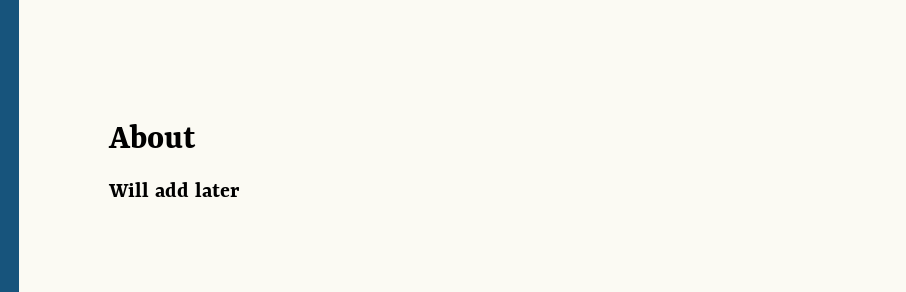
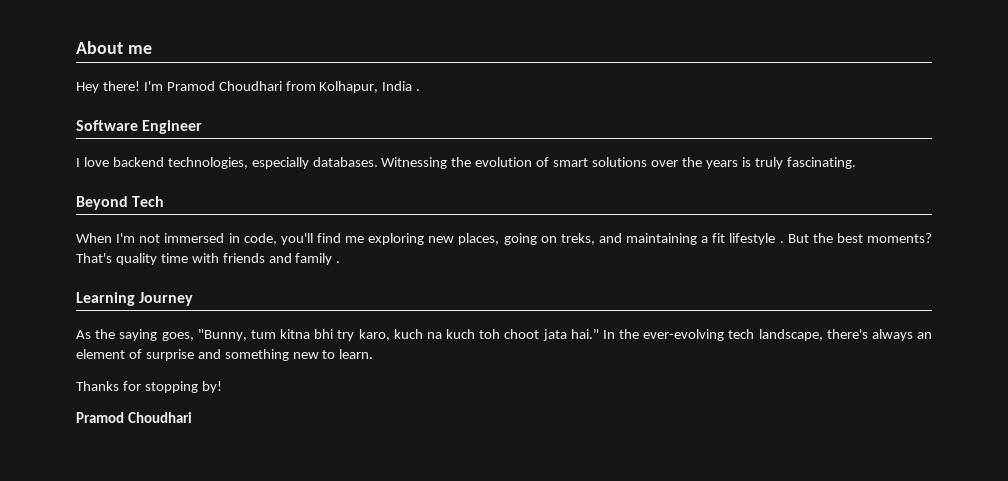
[108,182,241,197] // Will add later -> [127,45,152,54] [76,81,421,93] [76,120,203,134] [76,157,856,169] [76,196,165,210] [76,233,932,245] [76,253,341,265] [76,292,194,306] [76,329,932,341] [76,349,374,361] [76,381,222,393] [76,412,192,423] me // Hey there! I'm Pramod Choudhari from Kolhapur, India . // Software Engineer // I love backend technologies, especially databases. Witnessing the evolution of smart solutions over the years is truly fascinating. // Beyond Tech // When I'm not immersed in code, you'll find me exploring new places, going on treks, and maintaining a fit lifestyle . But the best moments? That's quality time with friends and family . // Learning Journey // As the saying goes, "Bunny, tum kitna bhi try karo, kuch na kuch toh choot jata hai." In the ever-evolving tech landscape, there's always an element of surprise and something new to learn. // Thanks for stopping by! // Pramod Choudhari

